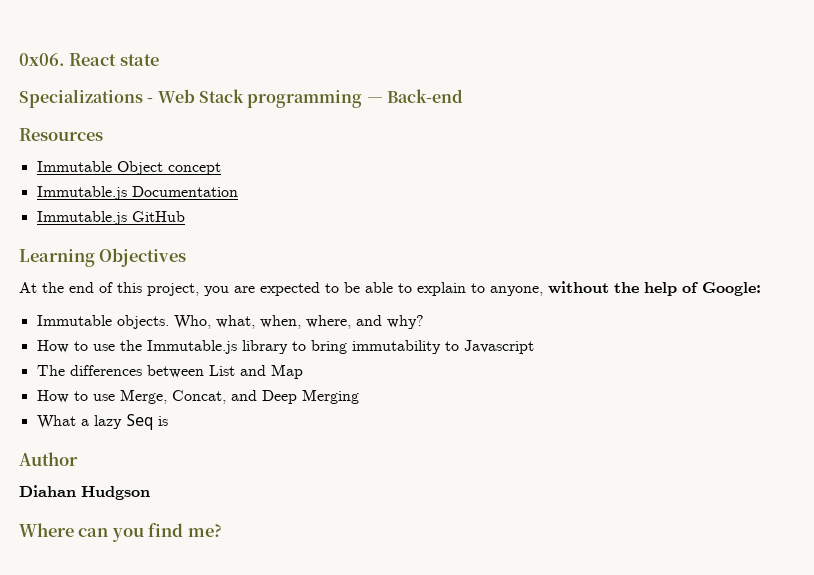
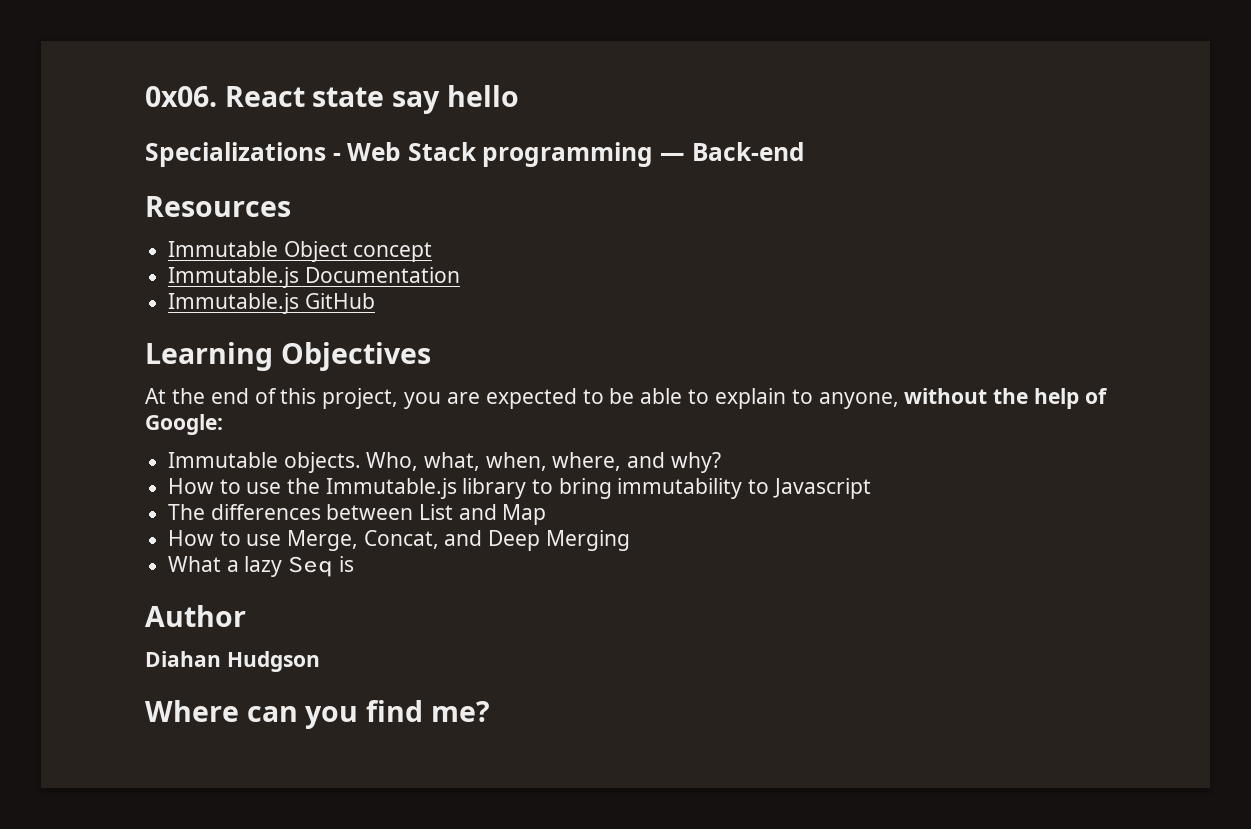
(159, 60) none -> [392,85,519,114] say hello

